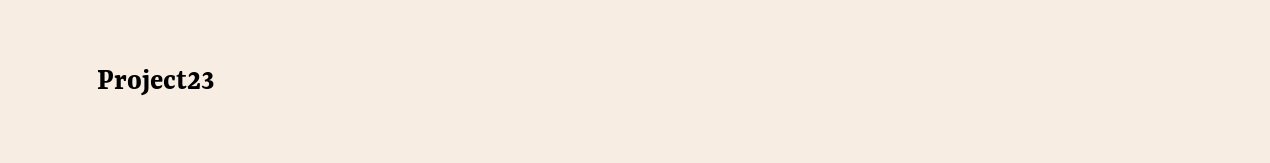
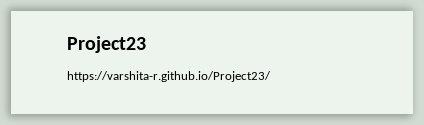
(214, 82) none -> [67,71,271,82] // https://varshita-r.github.io/Project23/

